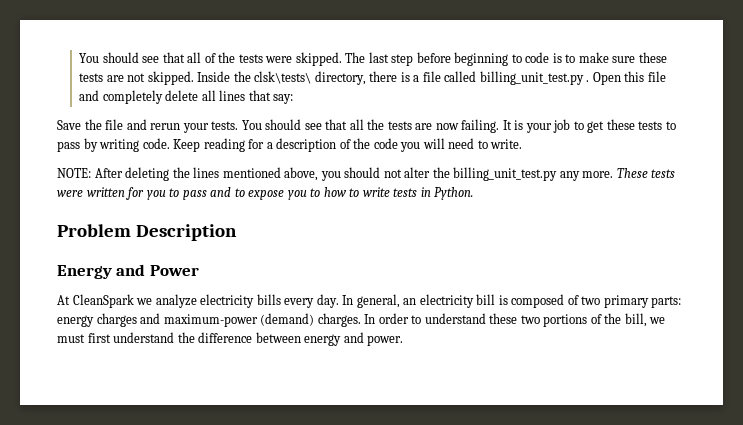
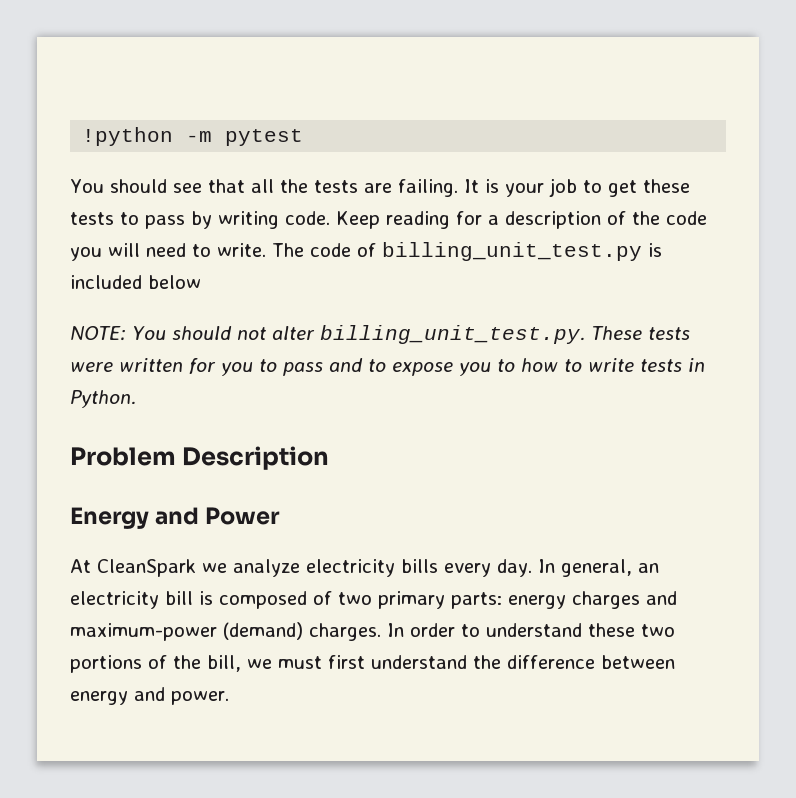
[79,52,667,66] [79,71,666,85] [79,90,294,104] [57,119,239,133] You should see that all of the tests were skipped. The last step before beginning to code is to make sure these tests are not skipped. Inside the clsk\tests\ directory, there is a file called billing_unit_test.py . Open this file and completely delete all lines that say: // Save the file and rerun your tests. -> [82,127,304,146] !python -m pytest //
[435,123,459,130] now -> (392, 188) none
[57,167,614,181] // NOTE: After deleting the lines mentioned above, you should not alter the billing_unit_test.py any more. -> [272,242,662,261] [70,275,201,289] [70,325,585,344] The code of billing_unit_test.py is included below // NOTE: You should not alter billing_unit_test.py.

